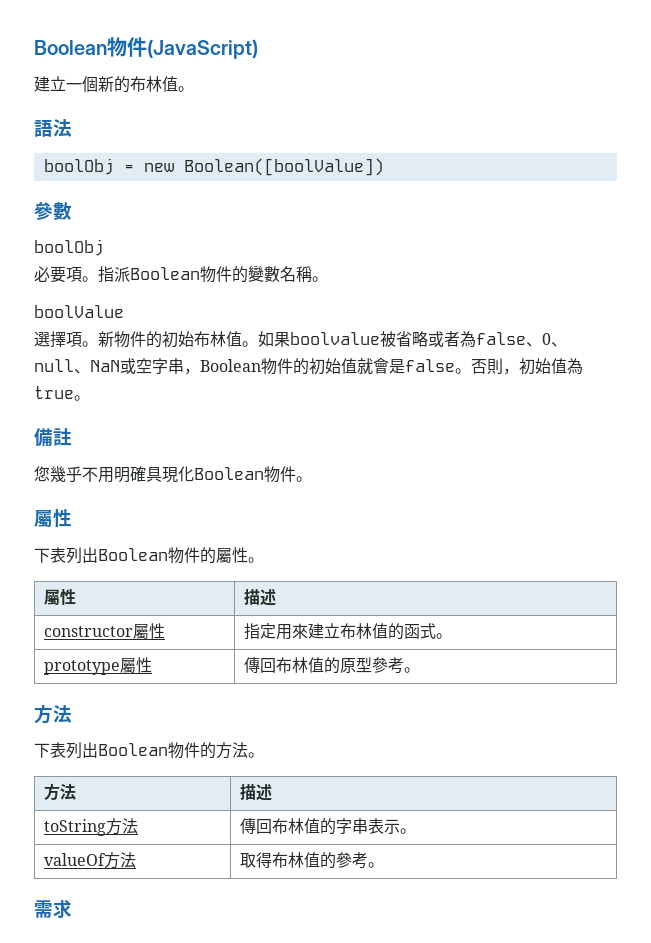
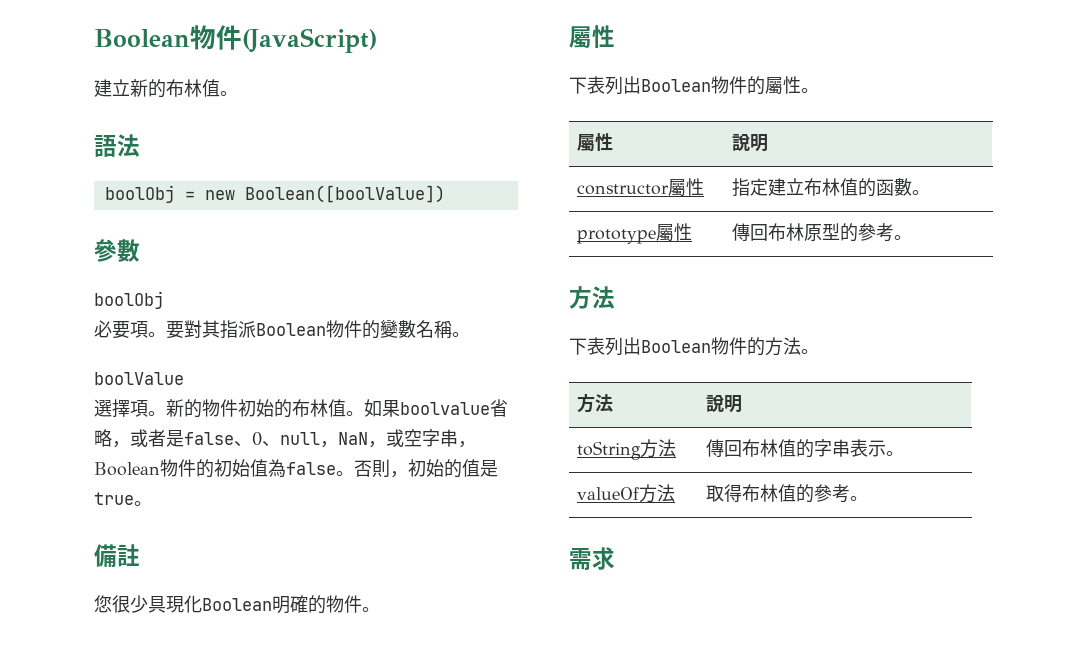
[66,76,98,92] 一個 -> (130, 87) none
(98, 279) none -> [166,320,220,339] 要對其
[114,331,194,348] 物件的初始 -> [184,399,292,418] 的物件初始的
[380,331,476,348] 被省略或者為 -> [490,399,508,417] [94,429,184,448] 省略，或者是
[74,360,120,374] 、NaN -> [320,432,386,448] ，NaN，
[357,358,405,374] 就會是 -> [268,459,286,478] 為
[551,358,583,375] 值為 -> [444,459,498,478] 的值是
[50,466,146,483] 幾乎不用明確 -> [112,595,148,613] 很少
(264, 473) none -> [272,595,326,614] 明確的
[243,589,276,606] 描述 -> [732,134,769,152] 說明
[275,623,308,640] 用來 -> (769, 187) none
[419,623,436,639] 式 -> [894,178,913,196] 數
[307,657,372,674] 值的原型 -> [804,223,859,242] 原型的
[239,784,272,801] 描述 -> [706,395,743,413] 說明

